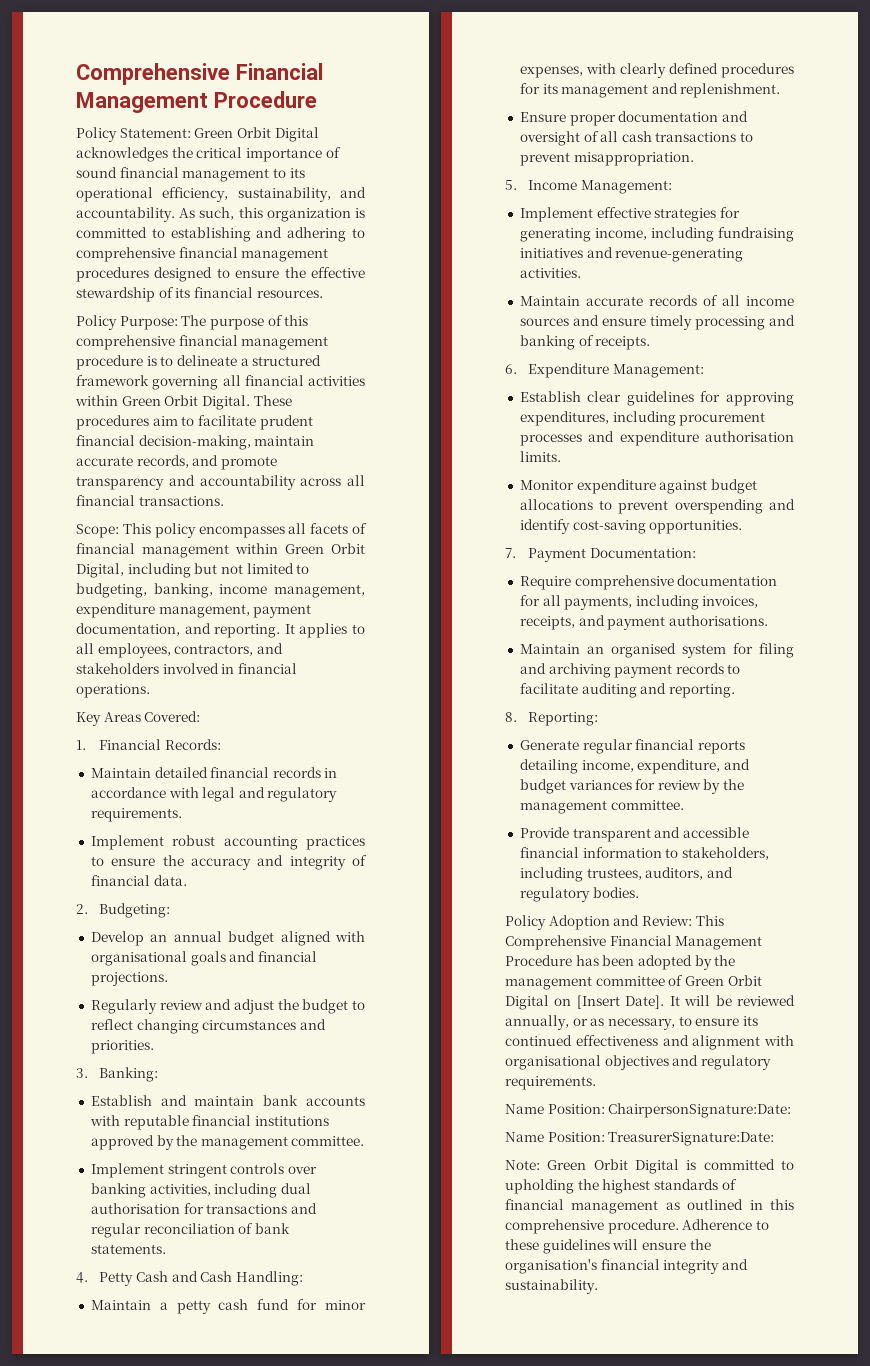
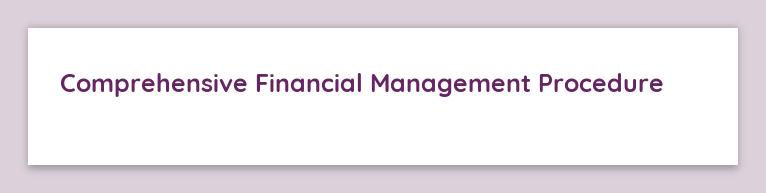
[76,63,323,85] [76,91,317,113] [76,127,319,142] [76,147,341,162] [76,167,305,182] [76,187,366,202] [76,207,365,222] [76,227,365,242] [76,247,329,262] [76,267,365,282] [76,287,323,302] [76,315,309,330] [76,335,329,350] [76,355,322,370] [76,375,365,390] [75,395,292,410] [76,415,313,430] [76,435,315,450] [76,455,277,470] [76,475,365,490] [76,495,224,506] [76,523,367,538] [76,543,365,558] [76,563,310,578] [76,583,365,598] [76,603,312,618] [76,623,365,638] [76,643,283,658] [76,663,297,674] [76,684,150,698] [76,711,201,726] [76,739,222,750] [90,767,338,778] [90,787,338,802] [90,808,182,822] [90,835,365,850] [90,855,367,870] [90,875,187,886] [76,903,171,918] [90,931,365,946] [90,951,317,966] [90,972,168,986] [90,999,365,1014] [90,1019,326,1034] [90,1040,154,1054] [76,1067,159,1082] [90,1095,365,1106] [89,1115,329,1130] [90,1135,365,1150] [90,1163,317,1178] [90,1183,311,1198] [90,1203,317,1214] [90,1223,290,1238] [90,1244,166,1254] [76,1271,304,1286] [90,1299,366,1314] [519,63,794,78] [519,83,781,98] [519,111,748,126] [519,131,754,146] [519,152,694,166] [505,180,673,194] [519,207,740,222] [519,227,794,242] [519,247,744,262] [519,268,581,278] [519,295,794,306] [519,315,795,330] [519,335,651,350] [505,363,705,378] [519,391,794,406] [519,411,766,426] [519,431,794,446] [519,451,561,462] [519,479,757,494] [519,499,795,514] [519,519,743,534] [505,548,697,562] [519,575,778,590] [519,595,759,610] [519,615,768,630] [519,643,794,658] [519,663,741,678] [519,683,735,698] [505,712,599,726] [519,739,745,754] [519,759,750,774] [519,779,745,794] [519,800,684,814] [519,827,749,842] [519,847,769,860] [519,867,733,882] [519,887,639,902] [505,915,724,930] [505,935,763,950] [505,955,736,970] [505,975,762,990] [505,995,795,1010] [505,1015,758,1030] [505,1035,794,1050] [505,1055,771,1070] [505,1076,596,1090] [505,1103,792,1118] [505,1132,775,1146] [505,1159,794,1174] [505,1179,737,1194] [505,1199,794,1214] [505,1219,769,1234] [505,1239,711,1254] [505,1259,748,1274] [505,1279,598,1294] Comprehensive Financial Management Procedure // Policy Statement: Green Orbit Digital acknowledges the critical importance of sound financial management to its operational efficiency, sustainability, and accountability. As such, this organization is committed to establishing and adhering to comprehensive financial management procedures designed to ensure the effective stewardship of its financial resources. // Policy Purpose: The purpose of this comprehensive financial management procedure is to delineate a structured framework governing all financial activities within Green Orbit Digital. These procedures aim to facilitate prudent financial decision-making, maintain accurate records, and promote transparency and accountability across all financial transactions. // Scope: This policy encompasses all facets of financial management within Green Orbit Digital, including but not limited to budgeting, banking, income management, expenditure management, payment documentation, and reporting. It applies to all employees, contractors, and stakeholders involved in financial operations. // Key Areas Covered: // 1. Financial Records: // Maintain detailed financial records in accordance with legal and regulatory requirements. // Implement robust accounting practices to ensure the accuracy and integrity of financial data. // 2. Budgeting: // Develop an annual budget aligned with organisational goals and financial projections. // Regularly review and adjust the budget to reflect changing circumstances and priorities. // 3. Banking: // Establish and maintain bank accounts with reputable financial institutions approved by the management committee. // Implement stringent controls over banking activities, including dual authorisation for transactions and regular reconciliation of bank statements. // 4. Petty Cash and Cash Handling: // Maintain a petty cash fund for minor expenses, with clearly defined procedures for its management and replenishment. // Ensure proper documentation and oversight of all cash transactions to prevent misappropriation. // 5. Income Management: // Implement effective strategies for generating income, including fundraising initiatives and revenue-generating activities. // Maintain accurate records of all income sources and ensure timely processing and banking of receipts. // 6. Expenditure Management: // Establish clear guidelines for approving expenditures, including procurement processes and expenditure authorisation limits. // Monitor expenditure against budget allocations to prevent overspending and identify cost-saving opportunities. // 7. Payment Documentation: // Require comprehensive documentation for all payments, including invoices, receipts, and payment authorisations. // Maintain an organised system for filing and archiving payment records to facilitate auditing and reporting. // 8. Reporting: // Generate regular financial reports detailing income, expenditure, and budget variances for review by the management committee. // Provide transparent and accessible financial information to stakeholders, including trustees, auditors, and regulatory bodies. // Policy Adoption and Review: This Comprehensive Financial Management Procedure has been adopted by the management committee of Green Orbit Digital on [Insert Date]. It will be reviewed annually, or as necessary, to ensure its continued effectiveness and alignment with organisational objectives and regulatory requirements. // Name Position: ChairpersonSignature:Date: // Name Position: TreasurerSignature:Date: // Note: Green Orbit Digital is committed to upholding the highest standards of financial management as outlined in this comprehensive procedure. Adherence to these guidelines will ensure the organisation's financial integrity and sustainability. -> [60,73,664,97] Comprehensive Financial Management Procedure

